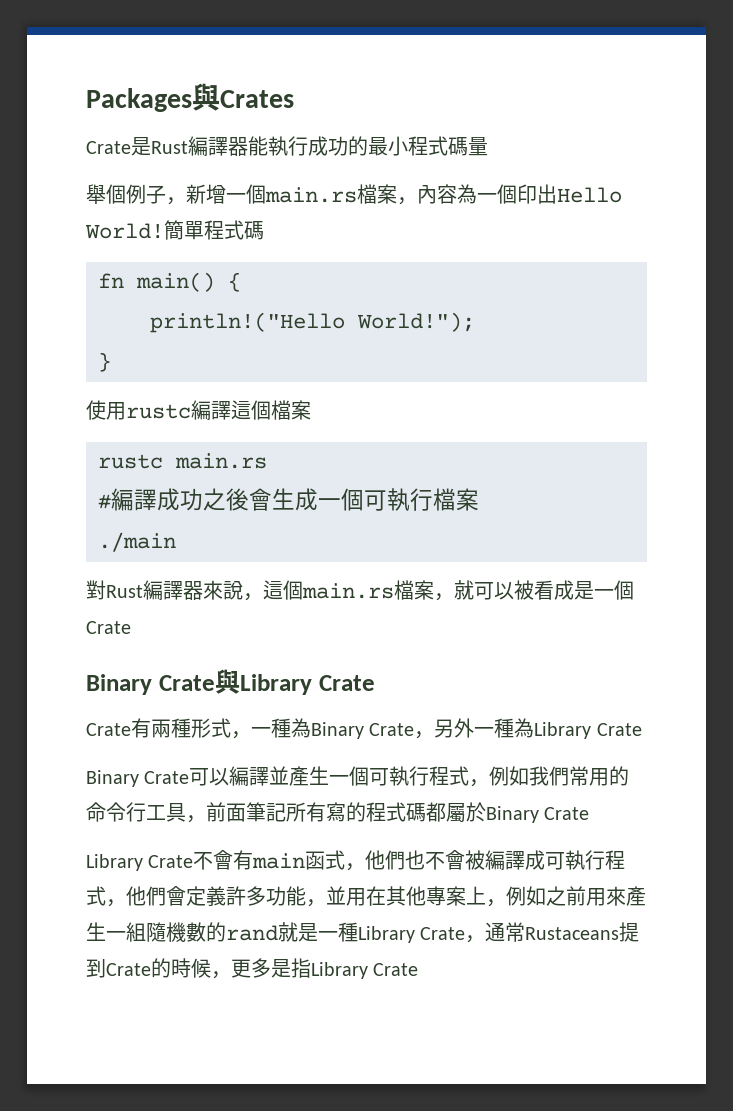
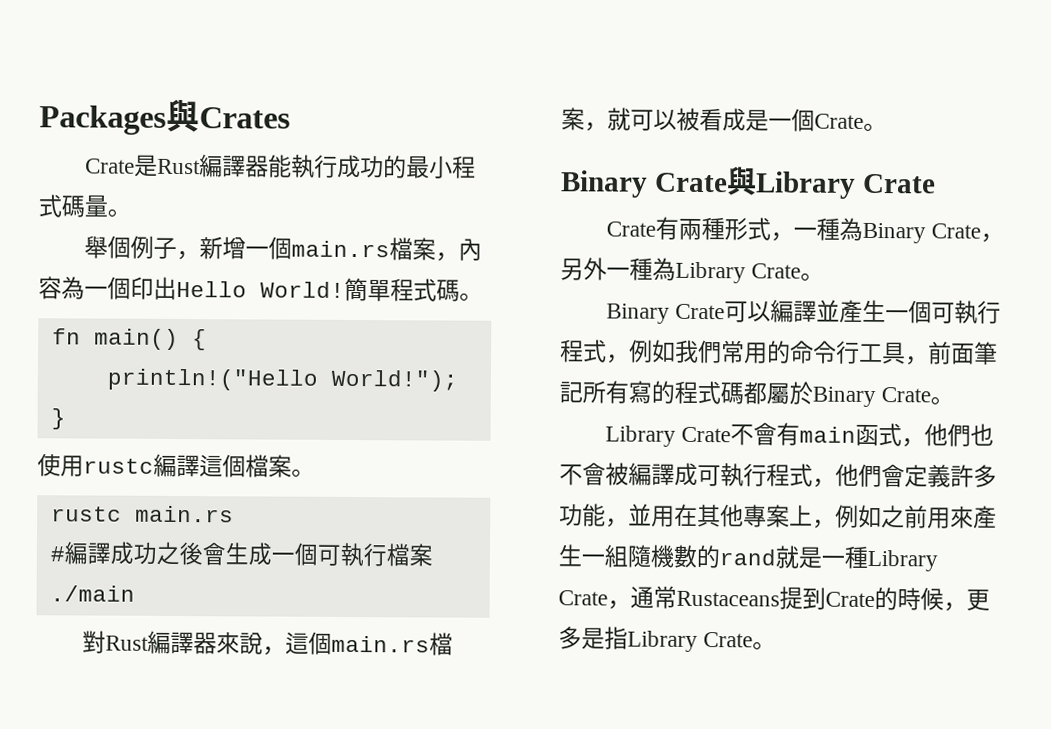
(488, 146) none -> [107,208,131,217] 。
(264, 230) none -> [459,292,483,301] 。
(311, 410) none -> [291,468,315,477] 。
(131, 627) none -> [863,122,887,132] 。
(642, 729) none -> [800,272,825,281] 。
(590, 813) none -> [930,396,955,405] 。
(419, 969) none -> [752,641,777,650] 。

